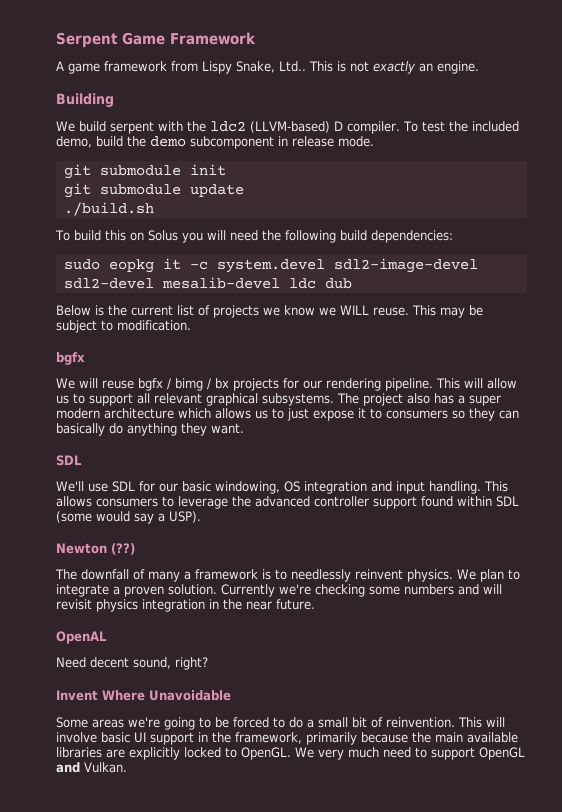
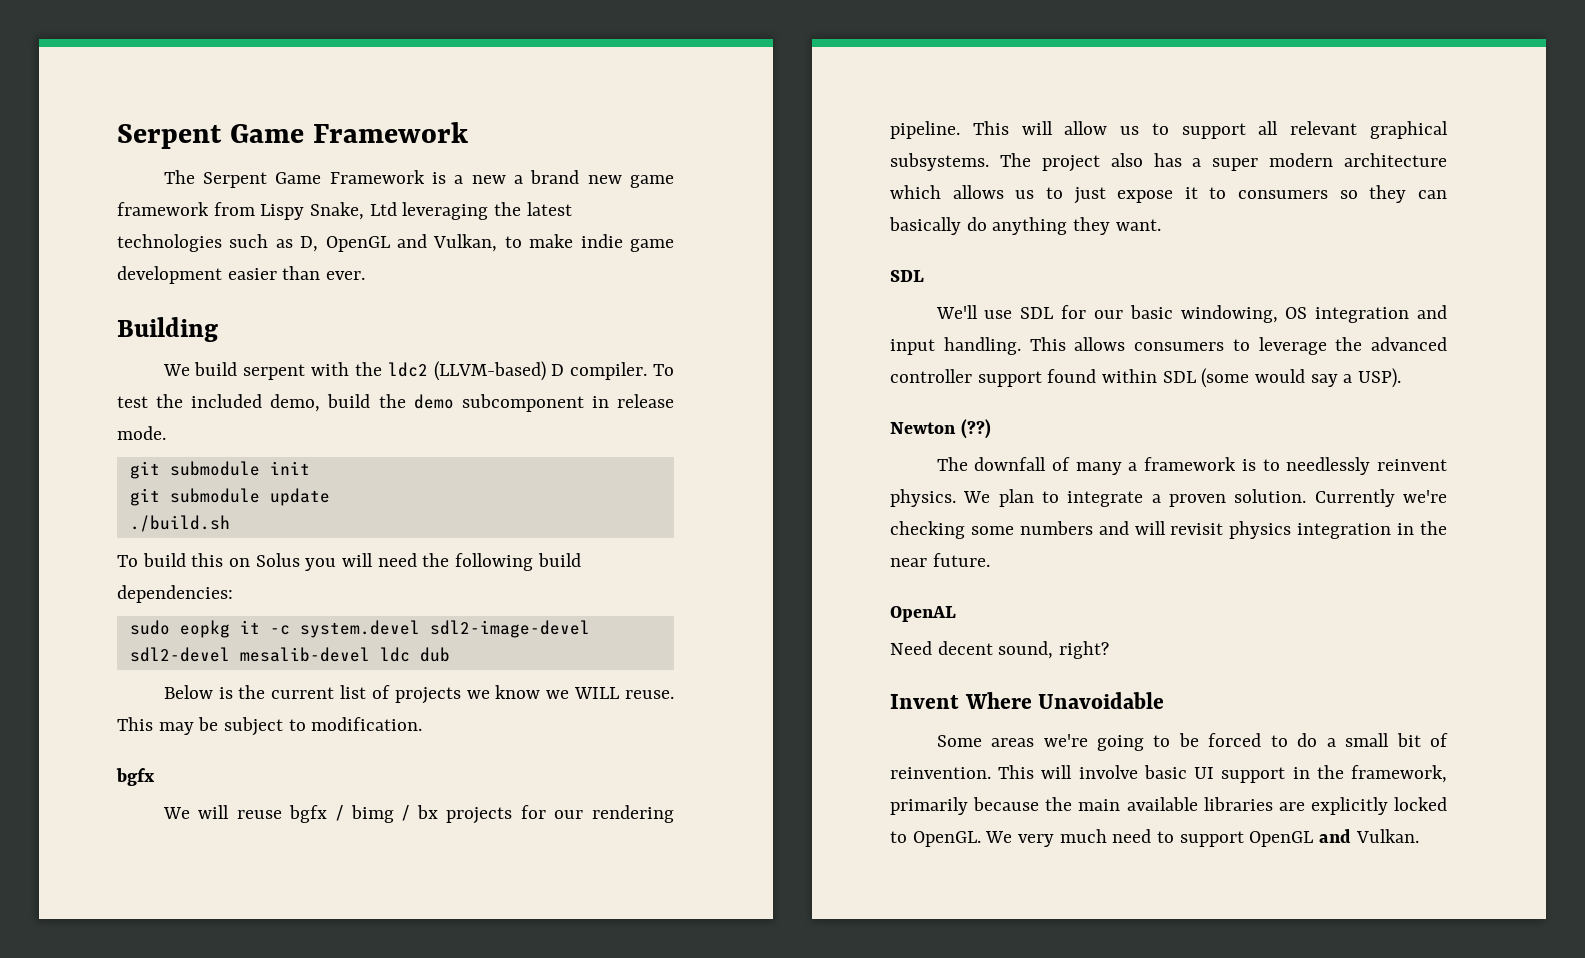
[56,61,64,71] A -> [163,170,622,188] The Serpent Game Framework is a new a brand new
[279,61,479,74] Ltd.. This is not exactly an engine. -> [369,202,572,220] [117,234,674,252] [117,266,366,284] Ltd leveraging the latest technologies such as D, OpenGL and Vulkan, to make indie game development easier than ever.

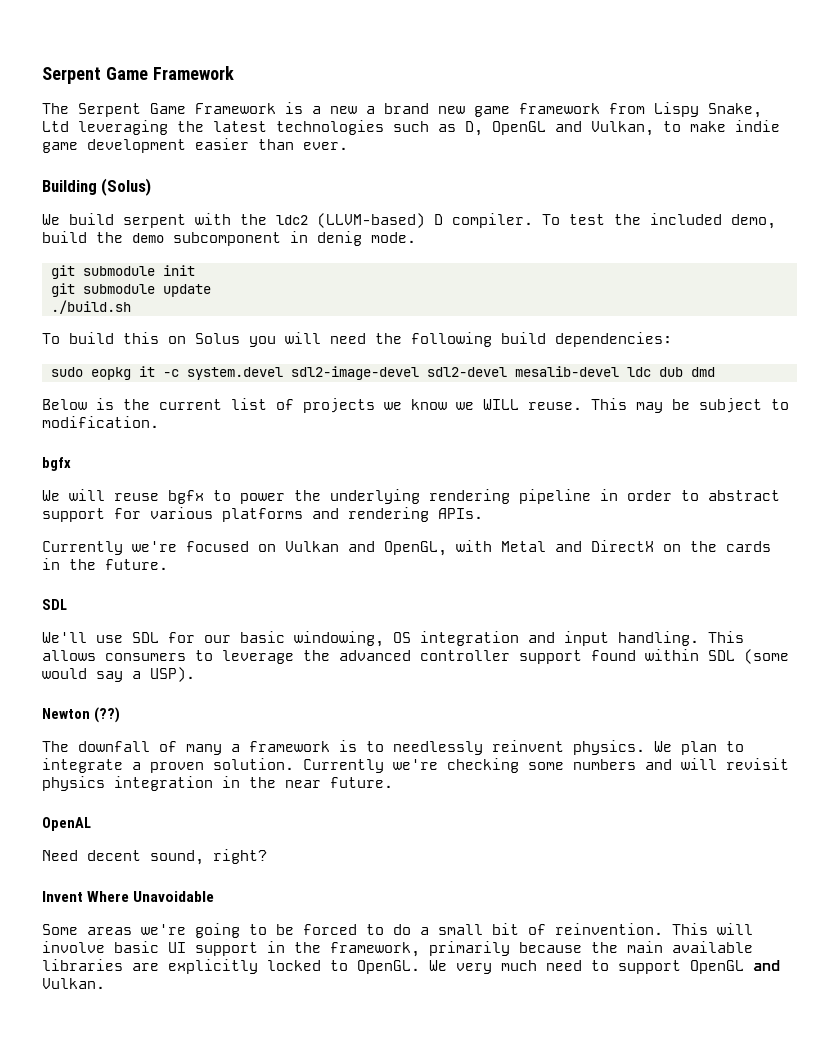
(218, 329) none -> [101,178,152,196] (Solus)
[616,394,674,408] release -> [317,231,362,246] denig
(450, 654) none -> [690,367,715,377] dmd
[335,805,674,824] [890,121,1448,139] [890,153,1447,172] [890,185,1447,204] [889,217,1161,235] / bimg / bx projects for our rendering pipeline. This will allow us to support all relevant graphical subsystems. The project also has a super modern architecture which allows us to just expose it to consumers so they can basically do anything they want. -> [213,489,780,504] [42,507,483,522] [42,540,771,556] [42,558,168,570] to power the underlying rendering pipeline in order to abstract support for various platforms and rendering APIs. // Currently we're focused on Vulkan and OpenGL, with Metal and DirectX on the cards in the future.

